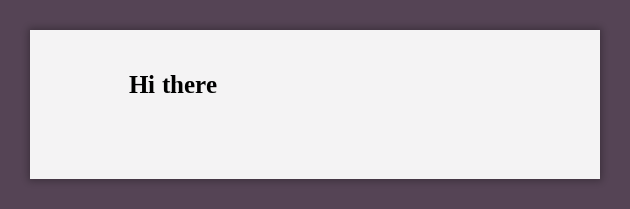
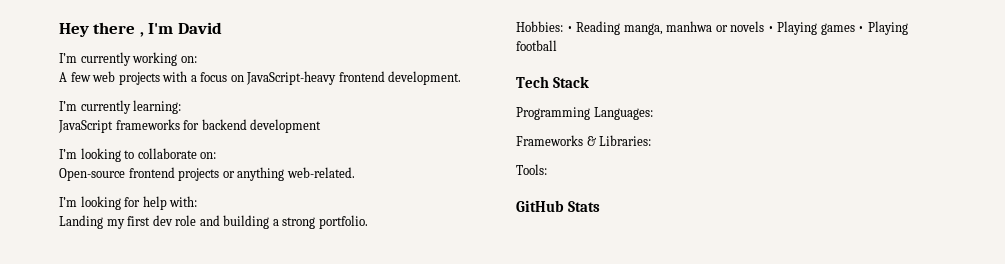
[129,75,217,93] Hi there -> [59,22,222,37] [59,52,197,66] [59,71,462,85] [59,100,182,114] [58,119,322,133] [59,148,217,162] [59,167,355,181] [59,196,198,210] [59,215,368,229] [516,21,908,35] [516,40,557,51] [516,76,589,88] [516,107,653,120] [516,135,652,146] [516,164,547,175] [516,200,600,212] Hey there , I'm David // I’m currently working on: // A few web projects with a focus on JavaScript-heavy frontend development. // I’m currently learning: // JavaScript frameworks for backend development // I’m looking to collaborate on: // Open-source frontend projects or anything web-related. // I’m looking for help with: // Landing my first dev role and building a strong portfolio. // Hobbies: • Reading manga, manhwa or novels • Playing games • Playing football // Tech Stack // Programming Languages: // Frameworks & Libraries: // Tools: // GitHub Stats

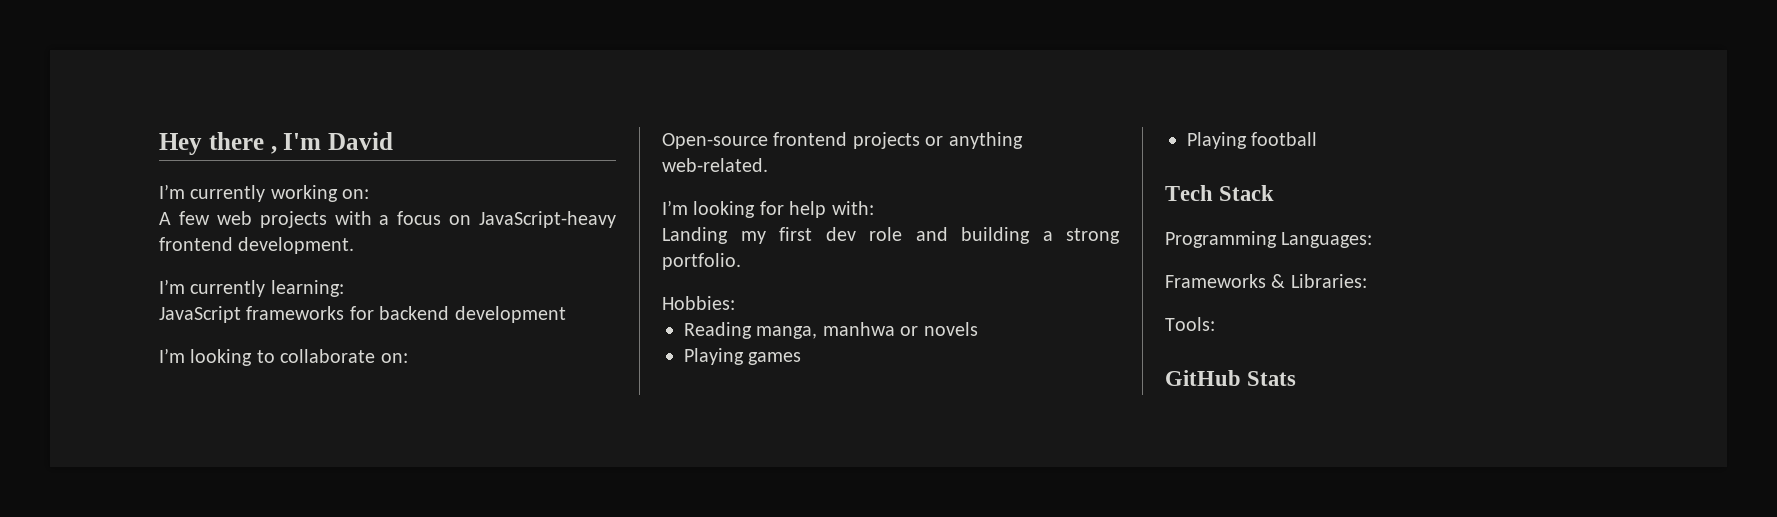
[566,26,573,32] • -> (735, 303) //
[767,26,774,32] • -> (978, 329) //
[858,26,865,32] • -> (802, 358) //

